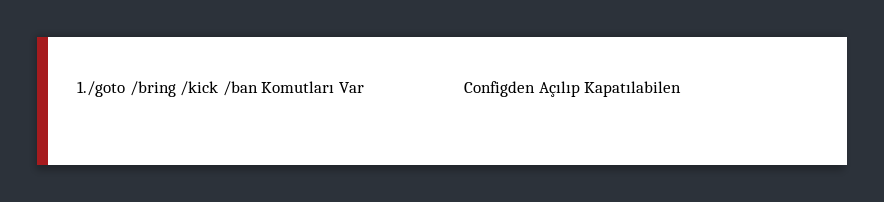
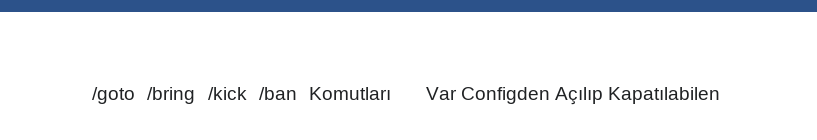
[77,81,125,97] 1./goto -> [92,87,135,104] /goto

